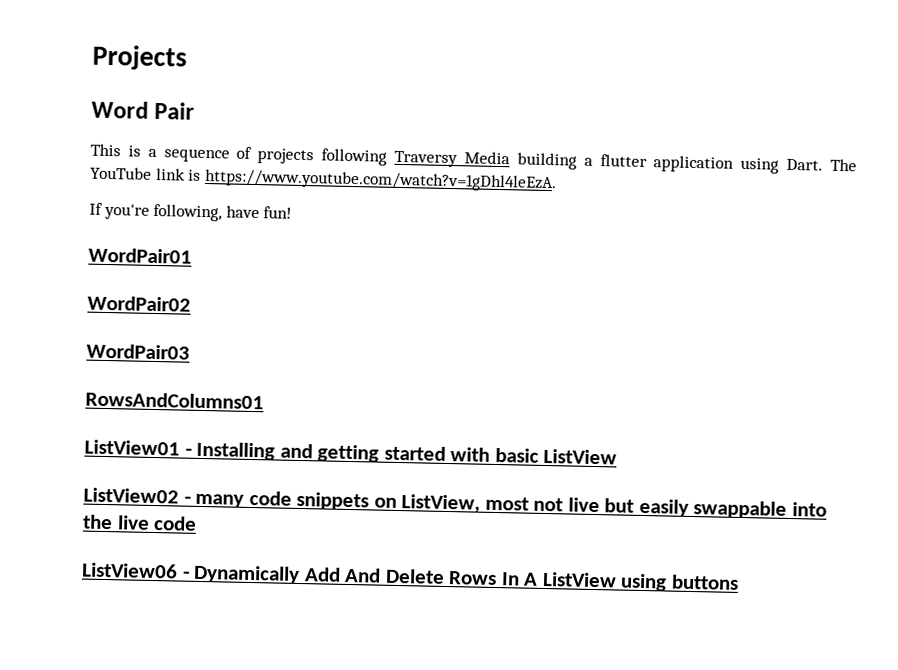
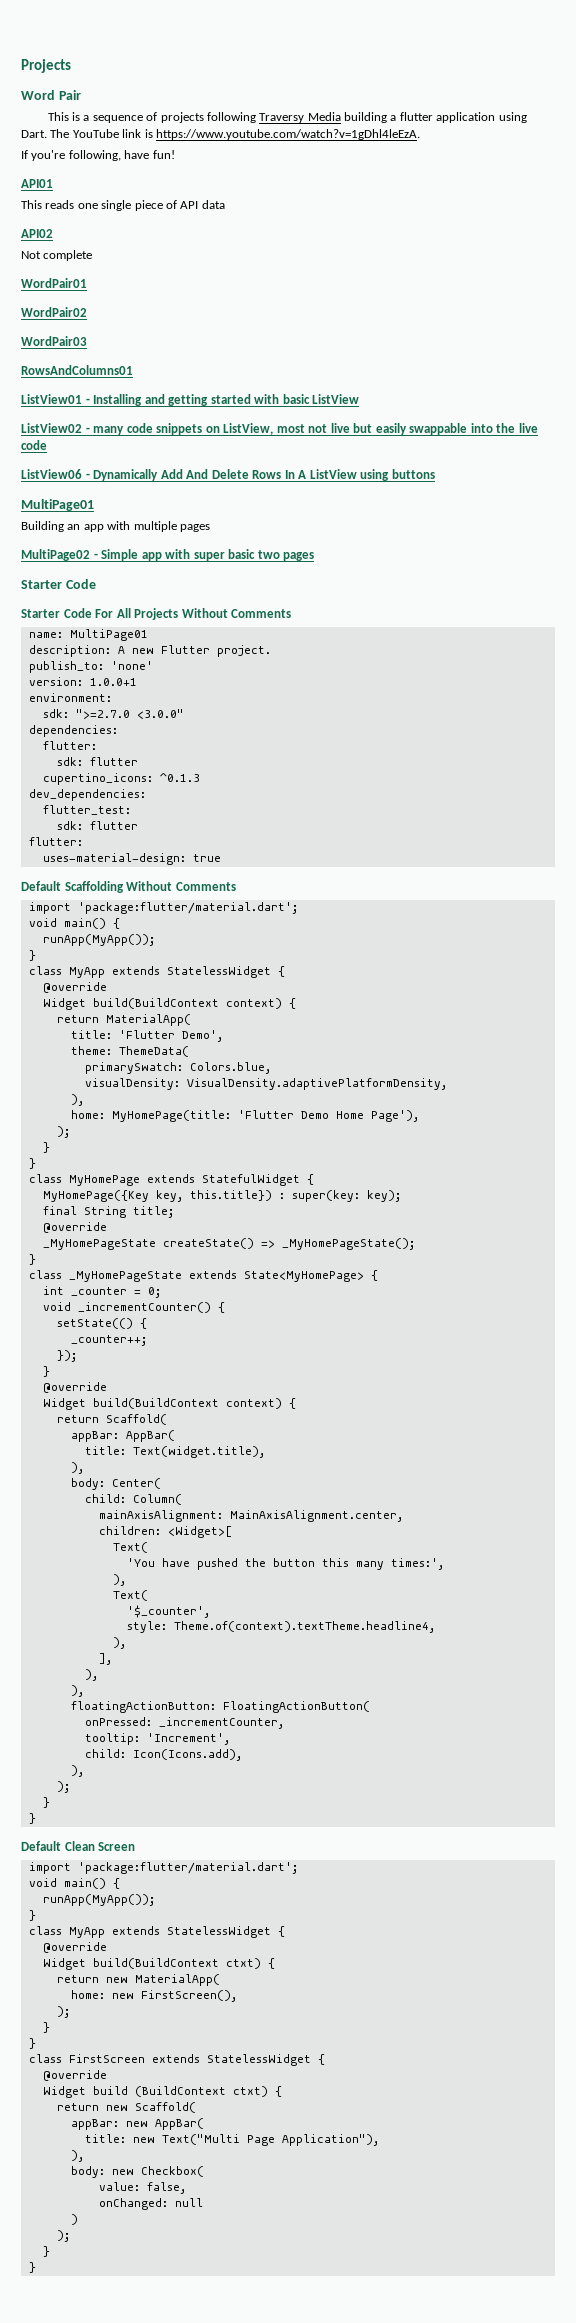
(293, 212) none -> [21,179,53,188] [21,200,225,211] [21,229,53,238] [21,250,93,261] // API01 // This reads one single piece of API data // API02 // Not complete
(739, 582) none -> [21,499,94,511] [21,521,210,532] [21,549,315,561] [21,579,96,589] [21,608,292,620] [28,629,148,641] [28,645,271,657] [28,661,153,673] [28,677,137,686] [28,693,112,702] [42,709,184,719] [28,725,118,737] [42,741,97,750] [56,757,138,766] [42,773,200,785] [28,789,146,801] [42,805,131,815] [56,821,138,830] [28,837,83,846] [42,853,221,865] [21,881,236,893] [28,902,298,914] [28,918,120,929] [42,934,155,946] [28,950,36,961] [28,966,285,978] [42,982,107,993] [42,998,296,1010] [56,1014,191,1026] [70,1030,223,1042] [70,1046,189,1057] [84,1062,271,1074] [84,1078,447,1090] [70,1094,84,1106] [70,1110,419,1122] [56,1126,70,1138] [42,1142,50,1153] [28,1158,36,1169] [28,1174,314,1186] [42,1190,401,1202] [42,1206,174,1218] [42,1222,107,1233] [42,1238,415,1250] [28,1254,36,1265] [28,1270,378,1282] [42,1286,161,1298] [42,1302,225,1313] [56,1318,147,1329] [70,1335,147,1346] [56,1350,77,1362] [42,1366,50,1377] [42,1382,107,1393] [42,1398,296,1410] [56,1414,167,1425] [70,1430,175,1442] [84,1446,265,1458] [70,1462,84,1474] [70,1478,161,1490] [84,1494,182,1505] [98,1510,403,1522] [98,1526,232,1538] [112,1542,148,1553] [126,1558,444,1570] [112,1574,126,1586] [112,1590,148,1601] [126,1605,210,1618] [126,1621,435,1633] [112,1637,126,1649] [98,1653,112,1665] [84,1669,98,1681] [70,1685,84,1697] [70,1701,370,1713] [84,1717,284,1729] [84,1733,230,1745] [84,1749,242,1761] [70,1765,84,1777] [56,1781,70,1793] [42,1797,50,1808] [28,1813,36,1824] [21,1841,136,1851] [28,1862,298,1874] [28,1878,120,1889] [42,1894,155,1906] [28,1910,36,1921] [28,1926,285,1938] [42,1942,107,1953] [42,1958,275,1970] [56,1974,220,1986] [70,1990,237,2002] [56,2006,70,2018] [42,2022,50,2033] [28,2038,36,2049] [28,2054,325,2066] [42,2070,107,2081] [42,2086,282,2098] [56,2102,196,2113] [70,2118,204,2130] [84,2134,379,2146] [70,2150,84,2162] [70,2166,204,2178] [98,2182,186,2194] [98,2198,203,2210] [70,2214,78,2225] [56,2230,70,2242] [42,2246,50,2257] [28,2262,36,2273] // MultiPage01 // Building an app with multiple pages // MultiPage02 - Simple app with super basic two pages // Starter Code // Starter Code For All Projects Without Comments // name: MultiPage01 // description: A new Flutter project. // publish_to: 'none' // version: 1.0.0+1 // environment: // sdk: ">=2.7.0 <3.0.0" // dependencies: // flutter: // sdk: flutter // cupertino_icons: ^0.1.3 // dev_dependencies: // flutter_test: // sdk: flutter // flutter: // uses-material-design: true // Default Scaffolding Without Comments // import 'package:flutter/material.dart'; // void main() { // runApp(MyApp()); // } // class MyApp extends StatelessWidget { // @override // Widget build(BuildContext context) { // return MaterialApp( // title: 'Flutter Demo', // theme: ThemeData( // primarySwatch: Colors.blue, // visualDensity: VisualDensity.adaptivePlatformDensity, // ), // home: MyHomePage(title: 'Flutter Demo Home Page'), // ); // } // } // class MyHomePage extends StatefulWidget { // MyHomePage({Key key, this.title}) : super(key: key); // final String title; // @override // _MyHomePageState createState() => _MyHomePageState(); // } // class _MyHomePageState extends State<MyHomePage> { // int _counter = 0; // void _incrementCounter() { // setState(() { // _counter++; // }); // } // @override // Widget build(BuildContext context) { // return Scaffold( // appBar: AppBar( // title: Text(widget.title), // ), // body: Center( // child: Column( // mainAxisAlignment: MainAxisAlignment.center, // children: <Widget>[ // Text( // 'You have pushed the button this many times:', // ), // Text( // '$_counter', // style: Theme.of(context).textTheme.headline4, // ), // ], // ), // ), // floatingActionButton: FloatingActionButton( // onPressed: _incrementCounter, // tooltip: 'Increment', // child: Icon(Icons.add), // ), // ); // } // } // Default Clean Screen // import 'package:flutter/material.dart'; // void main() { // runApp(MyApp()); // } // class MyApp extends StatelessWidget { // @override // Widget build(BuildContext ctxt) { // return new MaterialApp( // home: new FirstScreen(), // ); // } // } // class FirstScreen extends StatelessWidget { // @override // Widget build (BuildContext ctxt) { // return new Scaffold( // appBar: new AppBar( // title: new Text("Multi Page Application"), // ), // body: new Checkbox( // value: false, // onChanged: null // ) // ); // } // }

